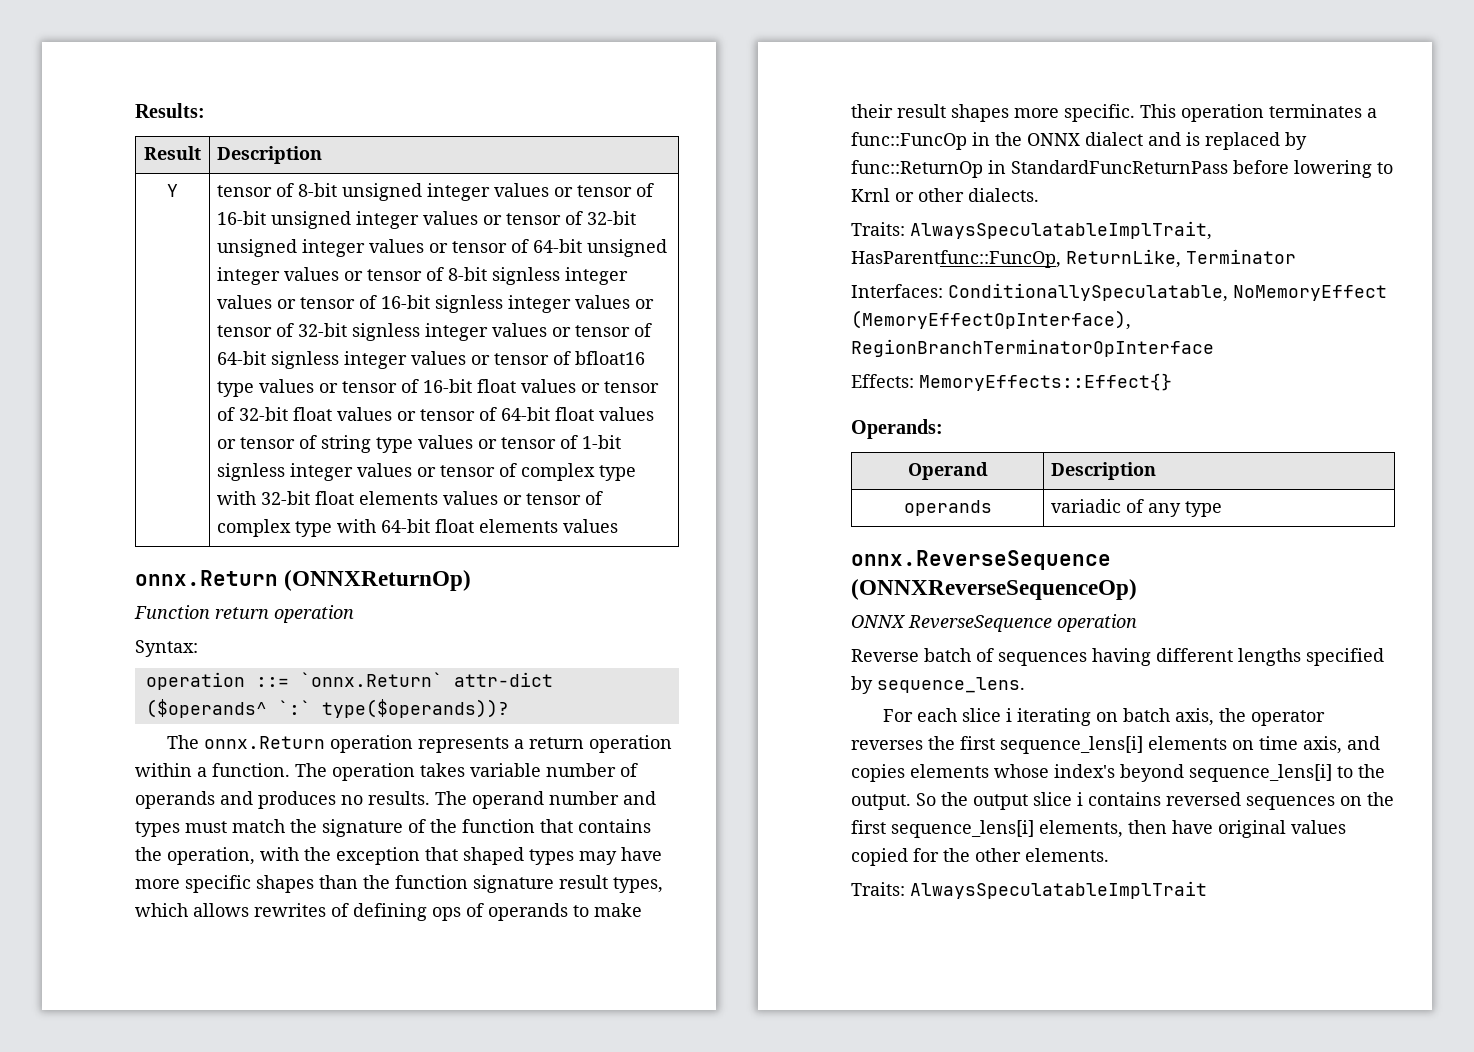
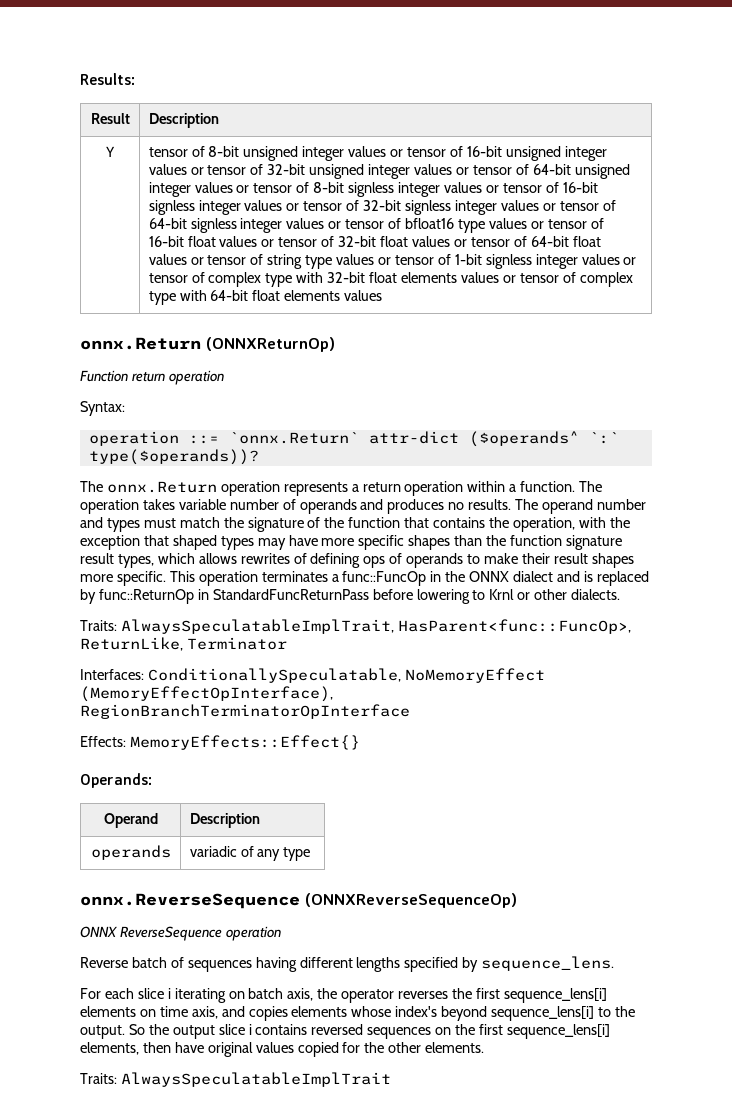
[851,250,1061,268] HasParentfunc::FuncOp, -> [397,619,631,634] HasParent<func::FuncOp>,

